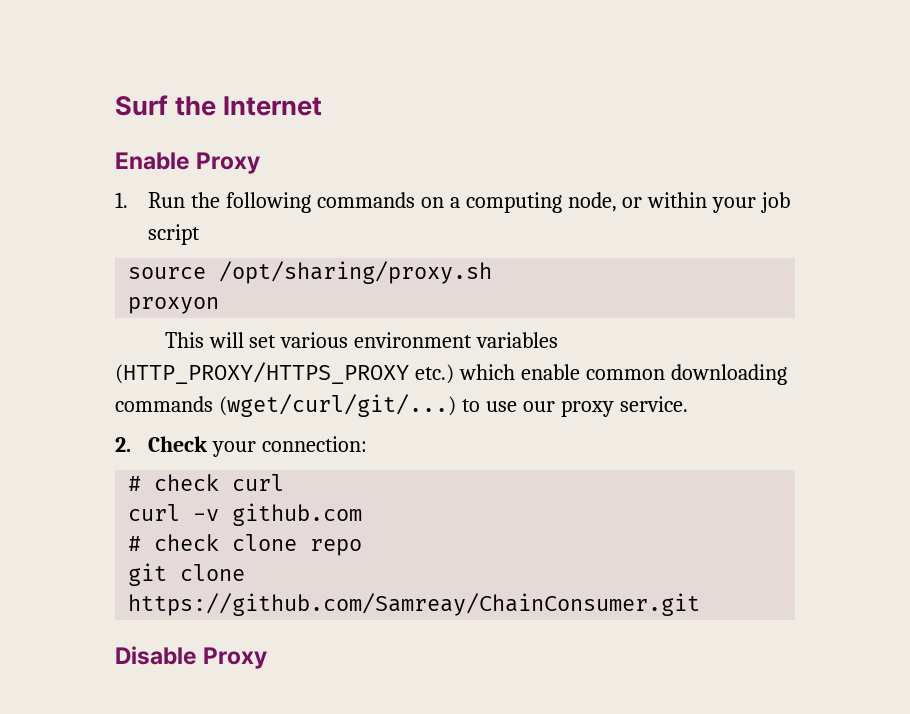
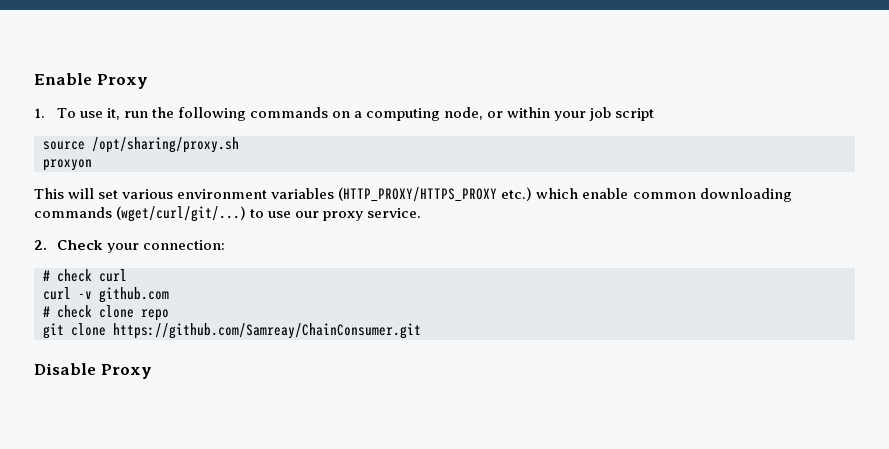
[115,95,323,116] Surf the Internet // -> (34, 79) none
[147,192,185,208] Run -> [56,108,148,120] To use it, run

